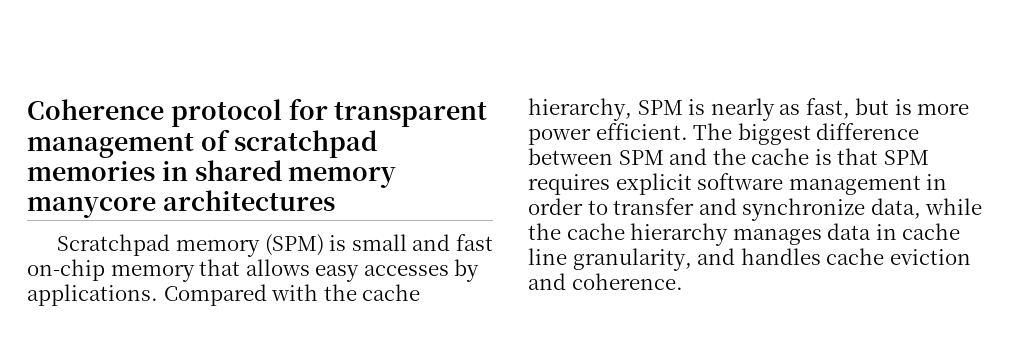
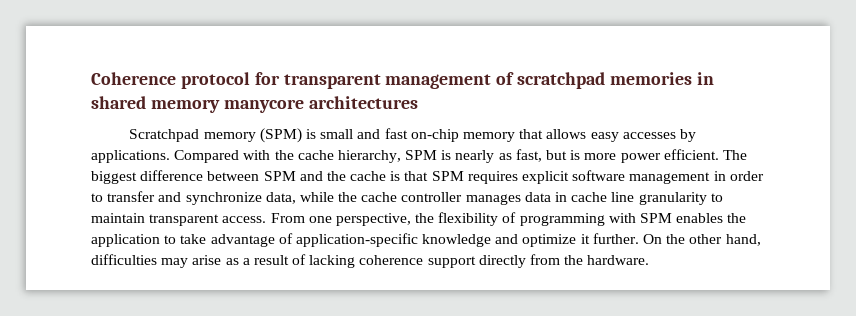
[630,223,729,246] hierarchy -> [401,192,463,202] controller
[572,248,971,271] [528,273,683,290] granularity, and handles cache eviction and coherence. -> [638,192,723,205] [91,212,747,226] [91,233,761,247] [91,254,650,268] granularity to maintain transparent access. From one perspective, the flexibility of programming with SPM enables the application to take advantage of application-specific knowledge and optimize it further. On the other hand, difficulties may arise as a result of lacking coherence support directly from the hardware.

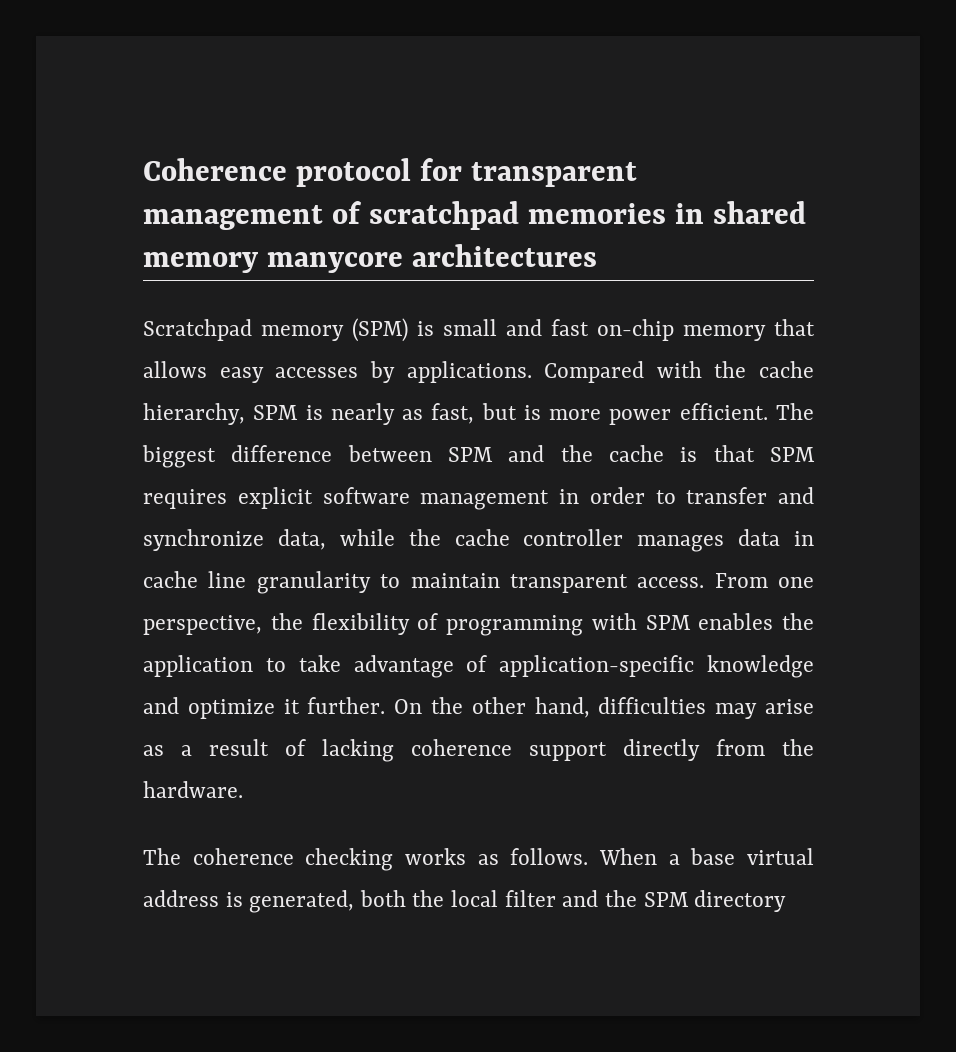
(650, 260) none -> [143,848,814,871] [143,890,787,913] // The coherence checking works as follows. When a base virtual address is generated, both the local filter and the SPM directory

